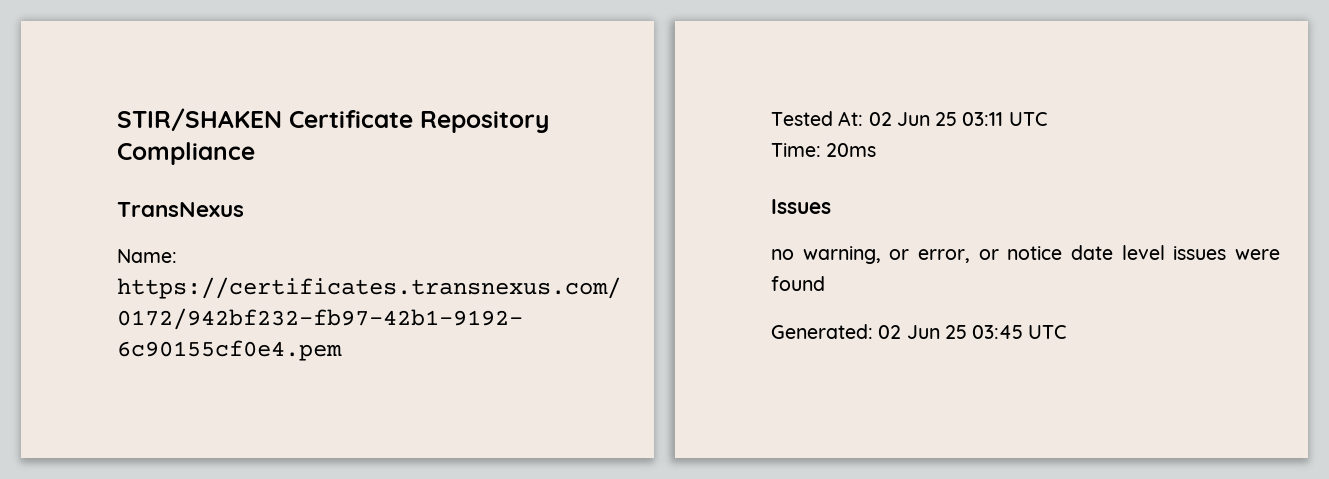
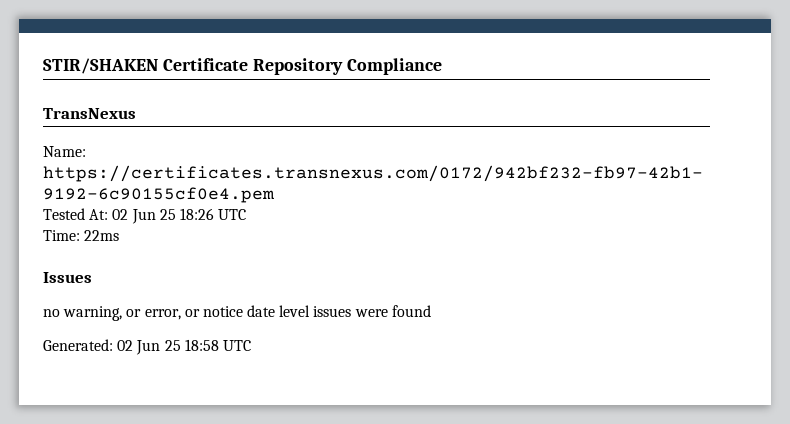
[962,112,1004,126] 03:11 -> [179,208,214,220] 18:26
[826,143,877,157] 20ms -> [84,230,120,241] 22ms
[972,325,1024,339] 03:45 -> [184,339,219,351] 18:58

